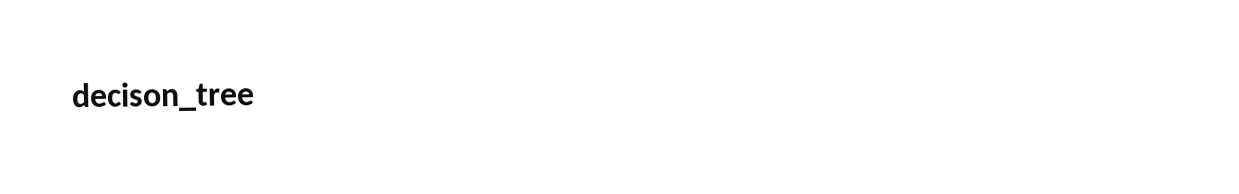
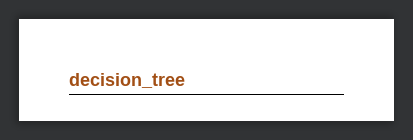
[71,81,255,113] decison_tree -> [69,73,185,88] decision_tree

